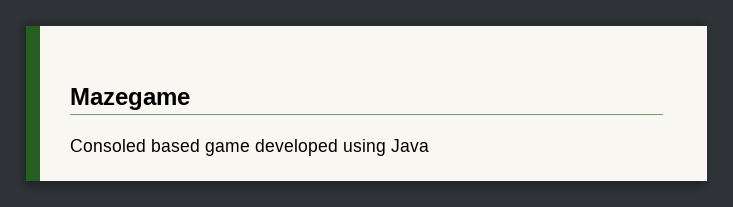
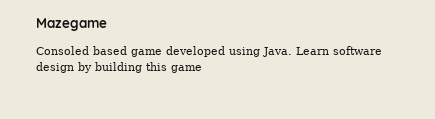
[391,139,429,152] Java -> [263,46,382,57] [36,62,202,73] Java. Learn software design by building this game

